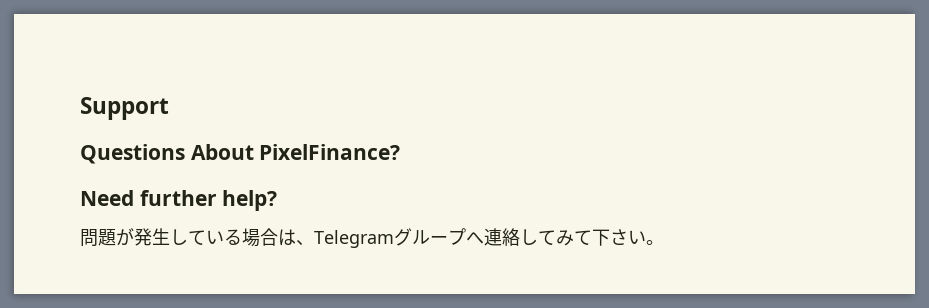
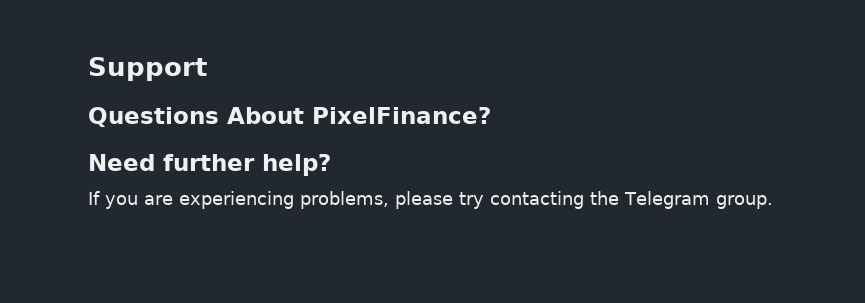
[80,228,664,248] 問題が発生している場合は、Telegramグループへ連絡してみて下さい。 -> [88,191,773,209] If you are experiencing problems, please try contacting the Telegram group.

